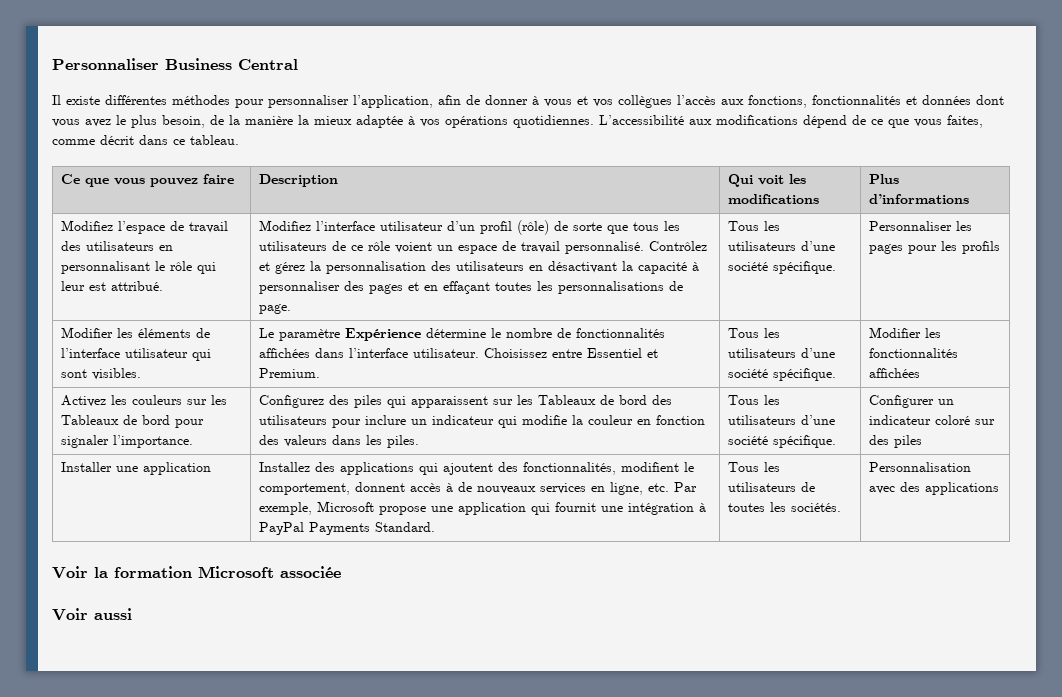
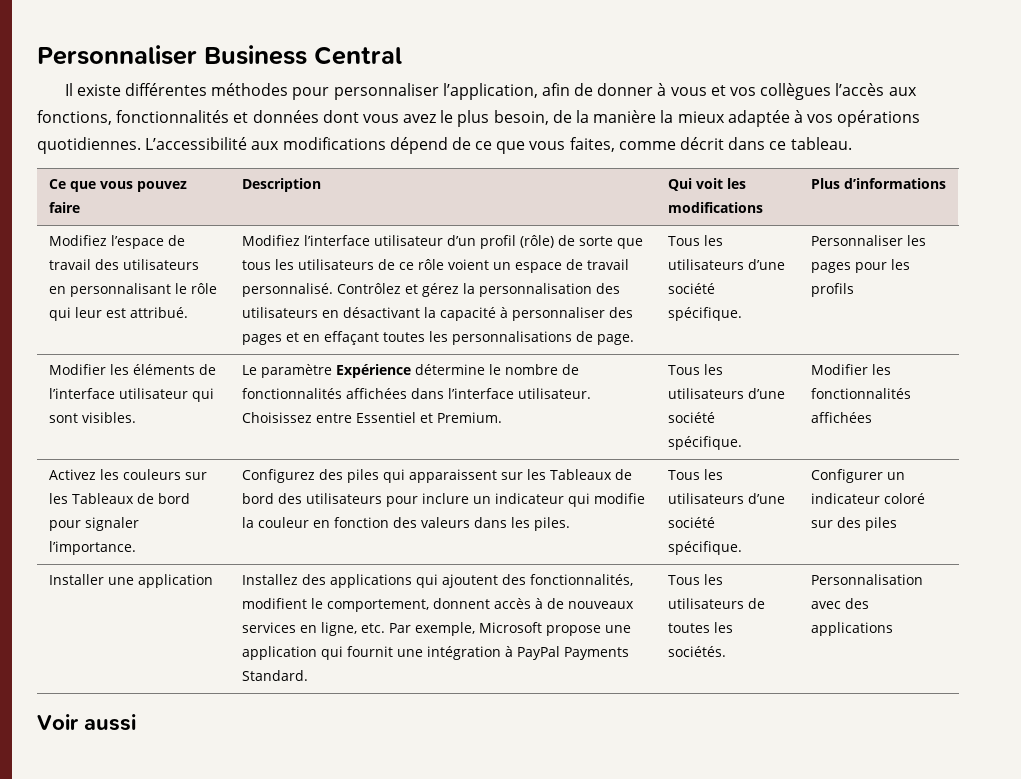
[52,566,341,579] // Voir la formation Microsoft associée -> (893, 629) none

